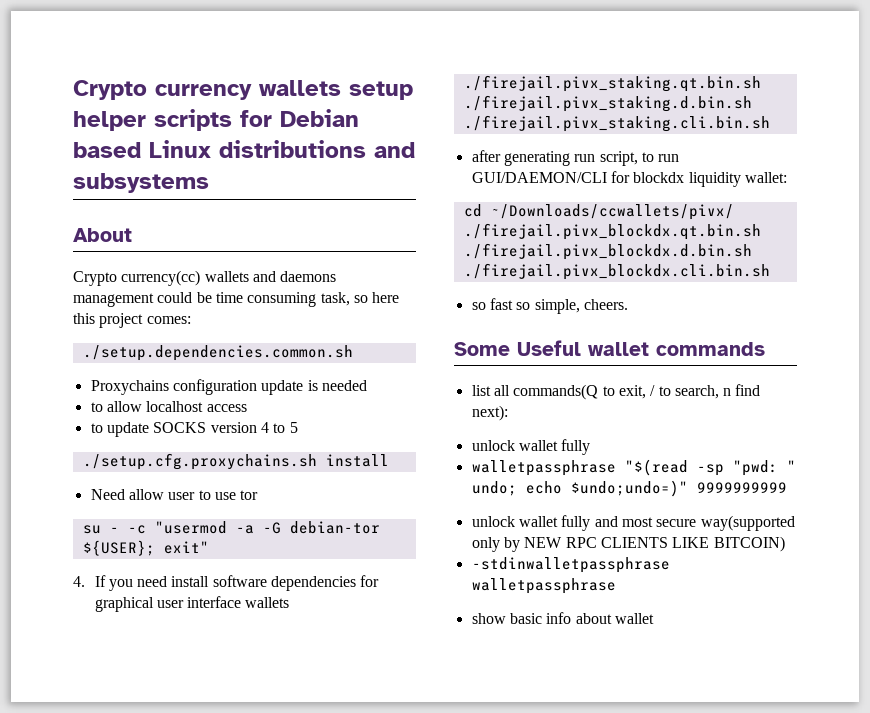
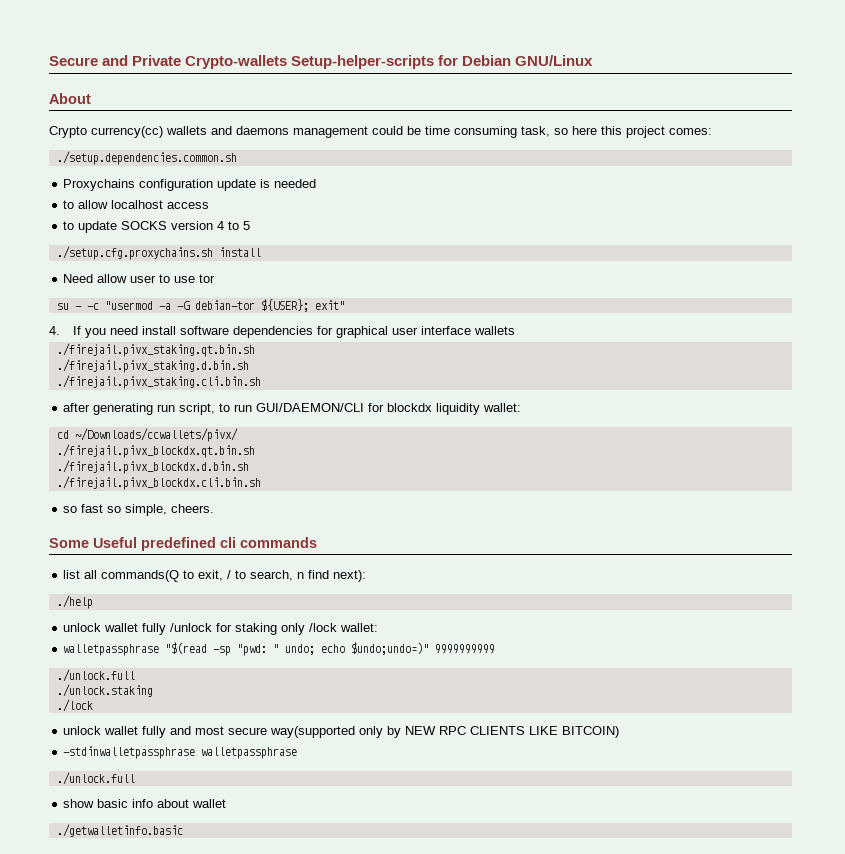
[73,80,413,100] [73,109,359,131] [73,140,415,158] [73,173,209,193] Crypto currency wallets setup helper scripts for Debian based Linux distributions and subsystems -> [49,55,594,69] Secure and Private Crypto-wallets Setup-helper-scripts for Debian GNU/Linux
[588,342,649,356] wallet -> [141,537,236,551] predefined cli
[471,439,591,455] // unlock wallet fully -> [56,595,93,609] [63,623,379,635] // ./help // unlock wallet fully /unlock for staking only /lock wallet:
(787, 487) none -> [56,669,135,682] [56,684,153,697] [56,699,93,712] // ./unlock.full // ./unlock.staking // ./lock
(616, 586) none -> [56,772,135,785] // ./unlock.full
(654, 618) none -> [56,824,183,837] // ./getwalletinfo.basic

